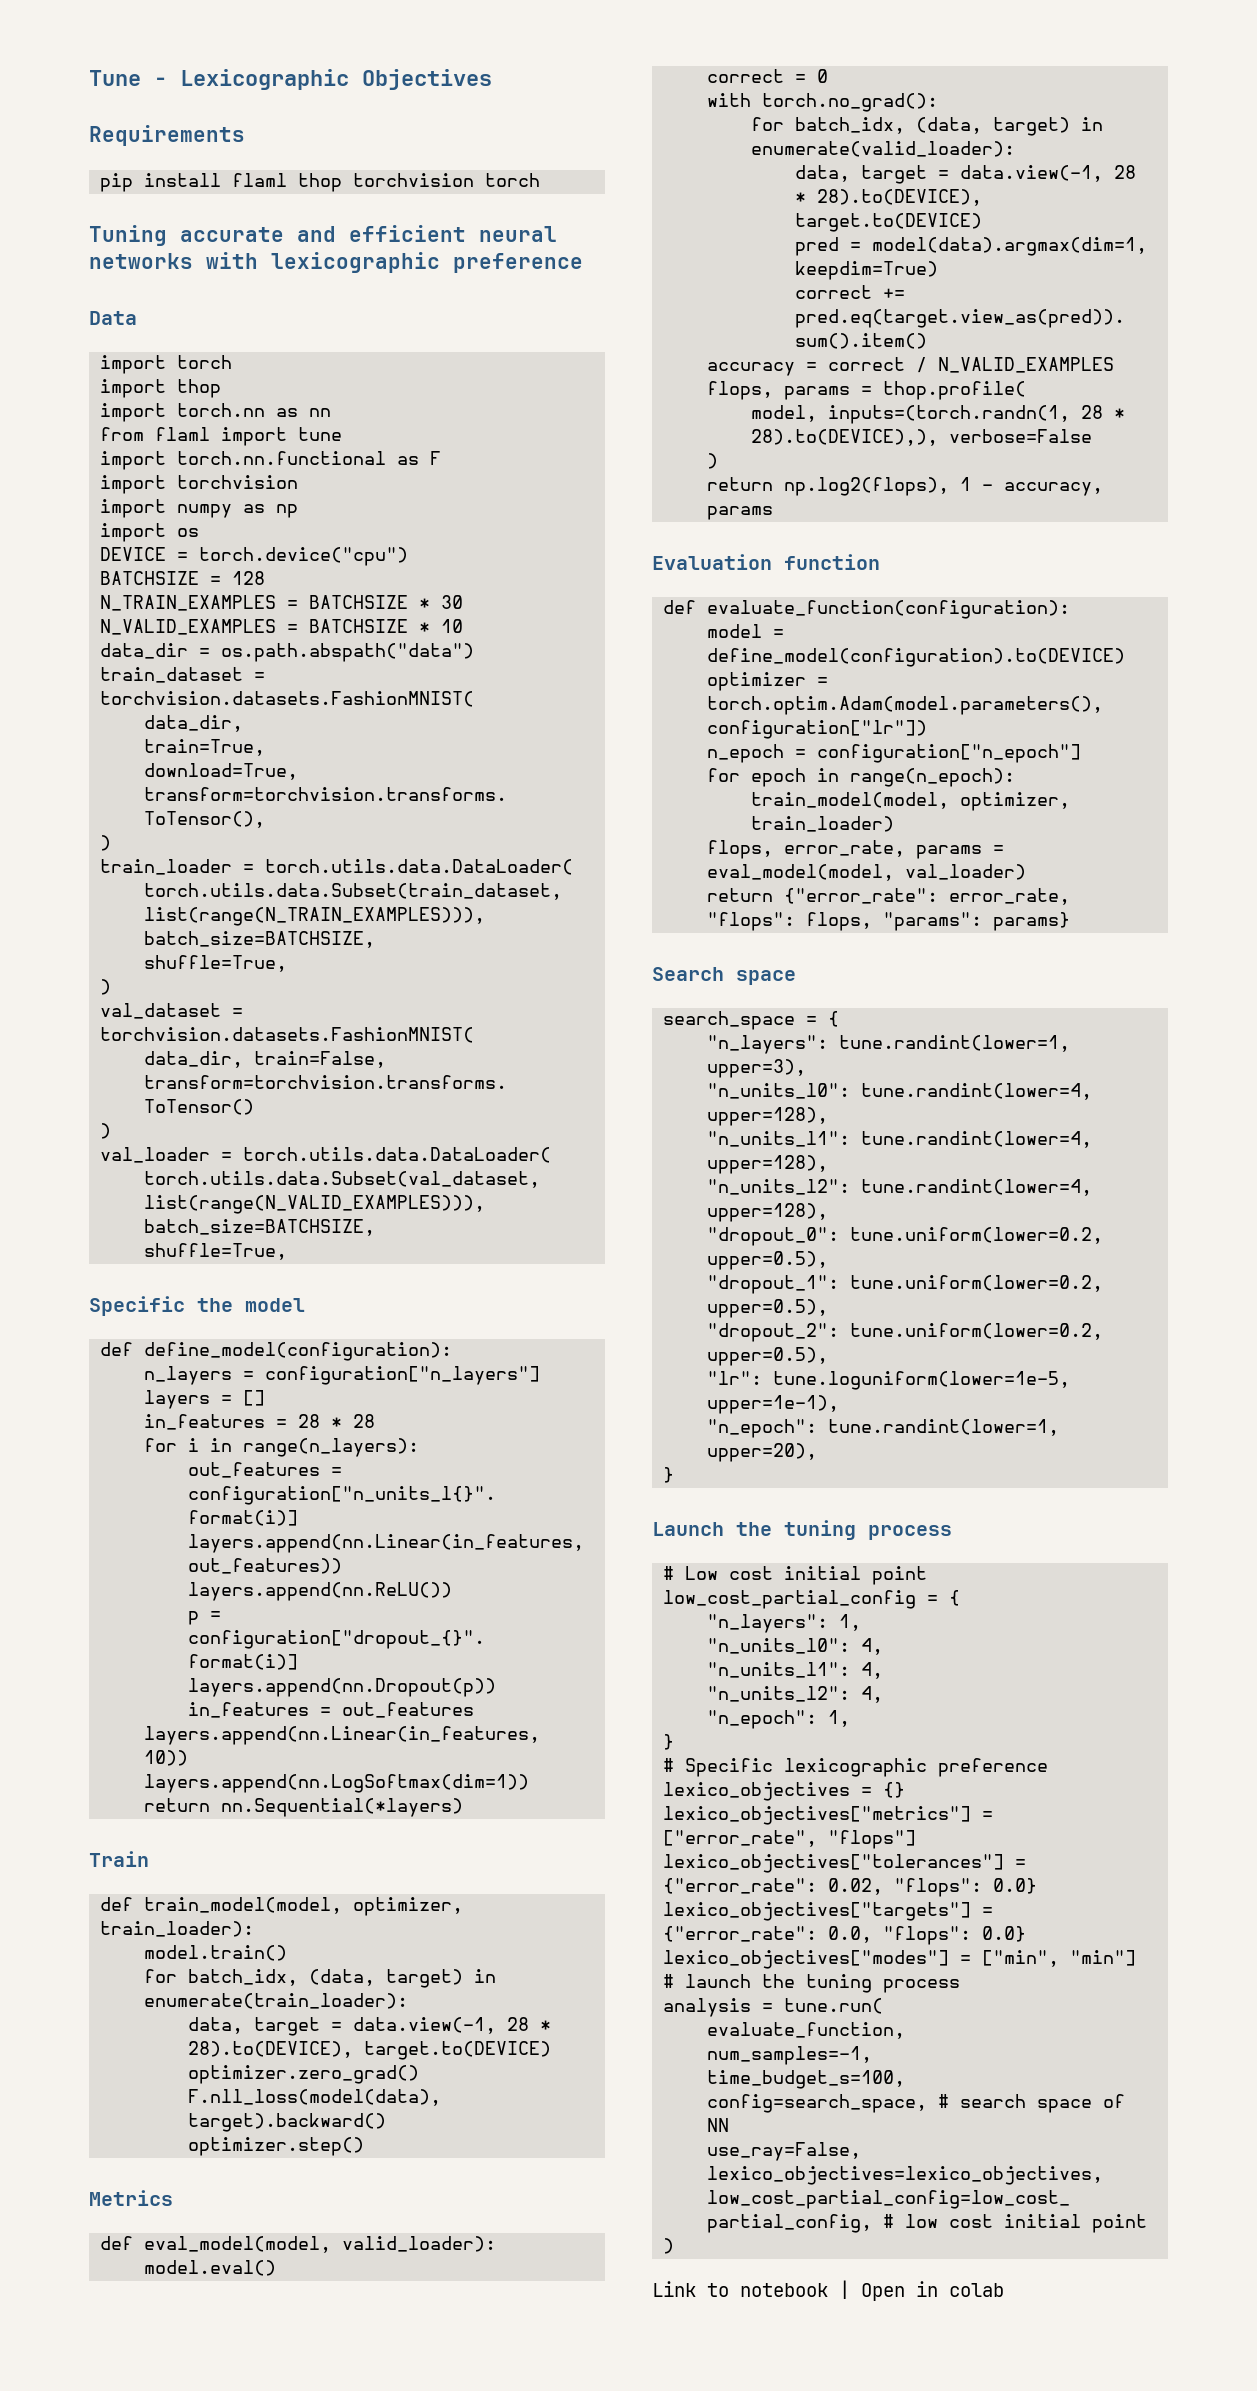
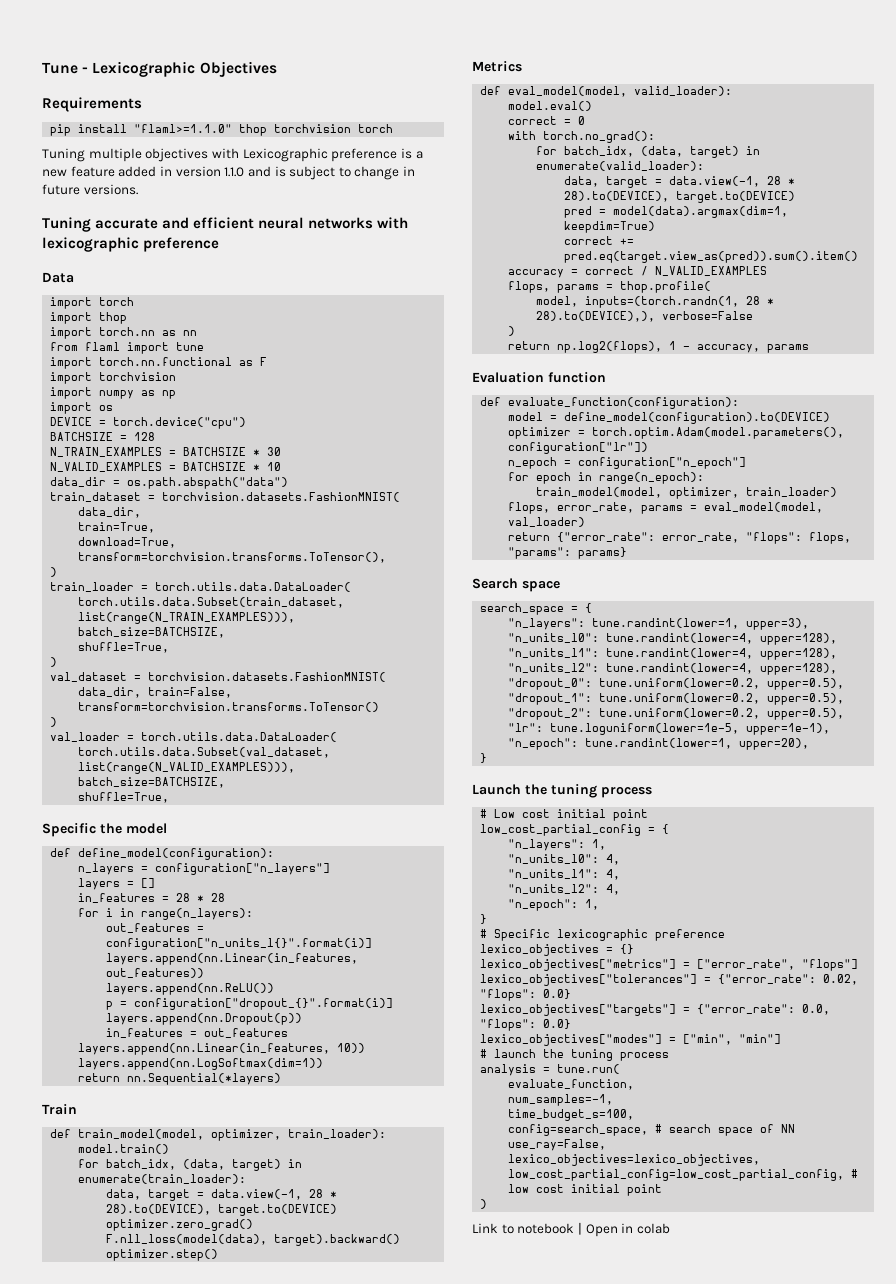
[232,173,288,187] flaml -> [134,124,233,133] "flaml>=1.1.0"
(541, 180) none -> [42,148,423,162] [42,166,416,180] [42,184,138,195] // Tuning multiple objectives with Lexicographic preference is a new feature added in version 1.1.0 and is subject to change in future versions.

